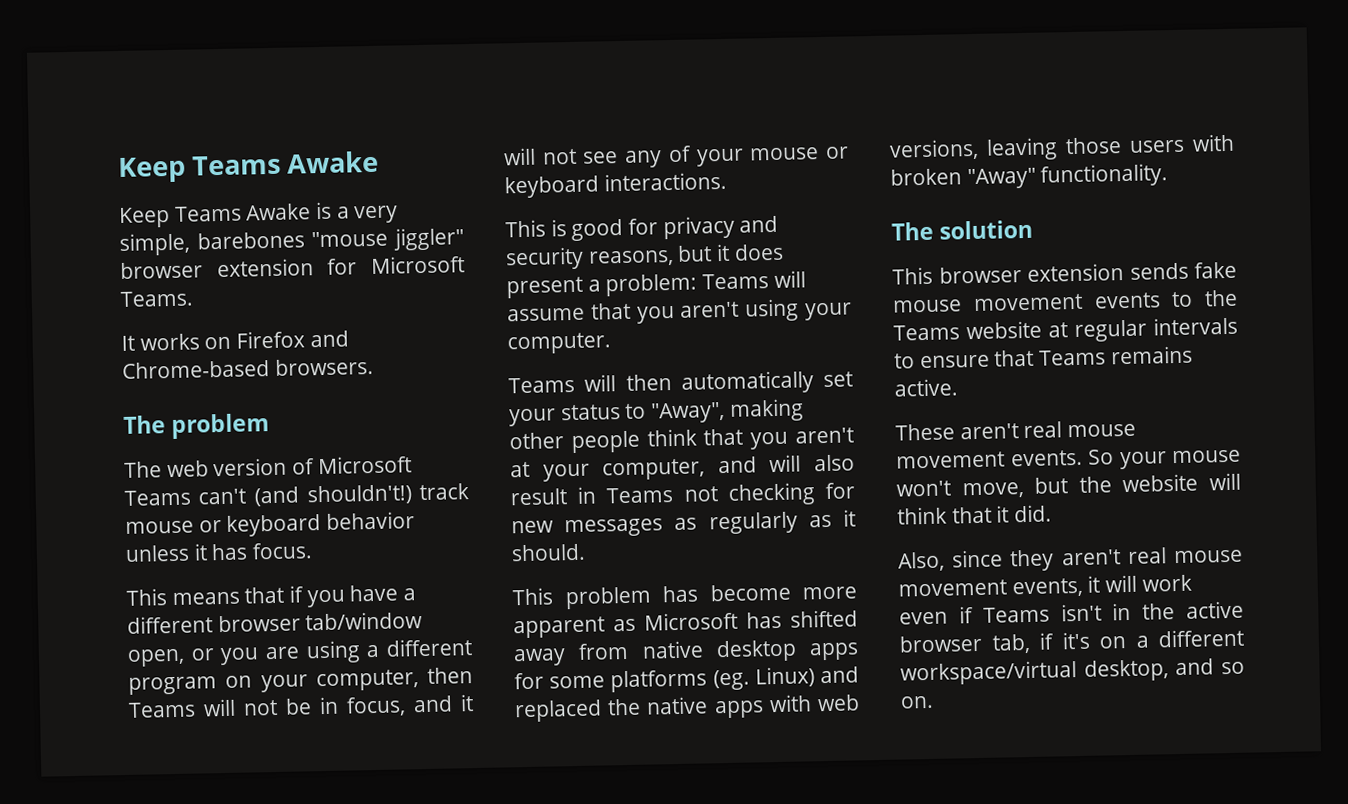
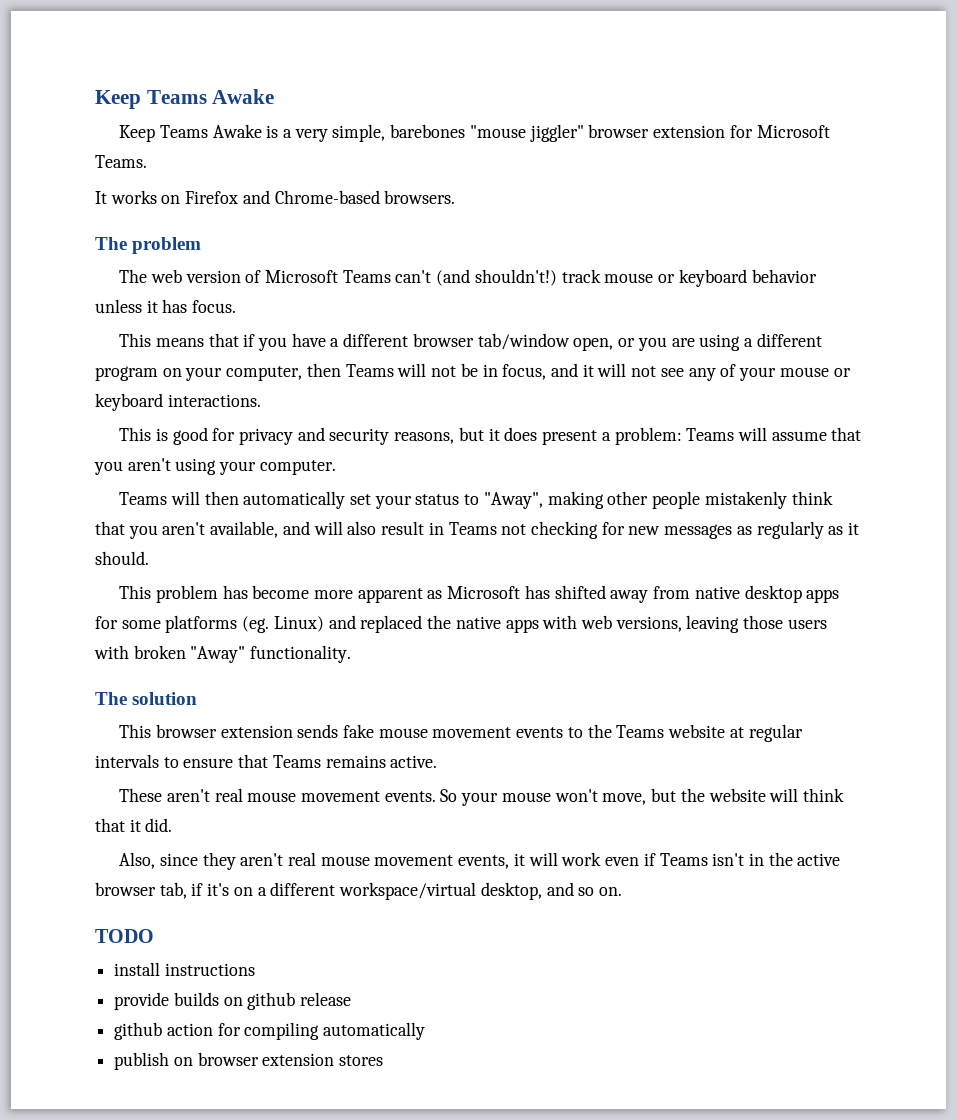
(640, 442) none -> [704,491,787,509] mistakenly
[510,458,706,482] at your computer, -> [210,521,279,538] available,
(934, 702) none -> [95,929,154,943] [114,962,255,976] [114,992,352,1010] [114,1022,426,1040] [114,1052,384,1070] // TODO // install instructions // provide builds on github release // github action for compiling automatically // publish on browser extension stores

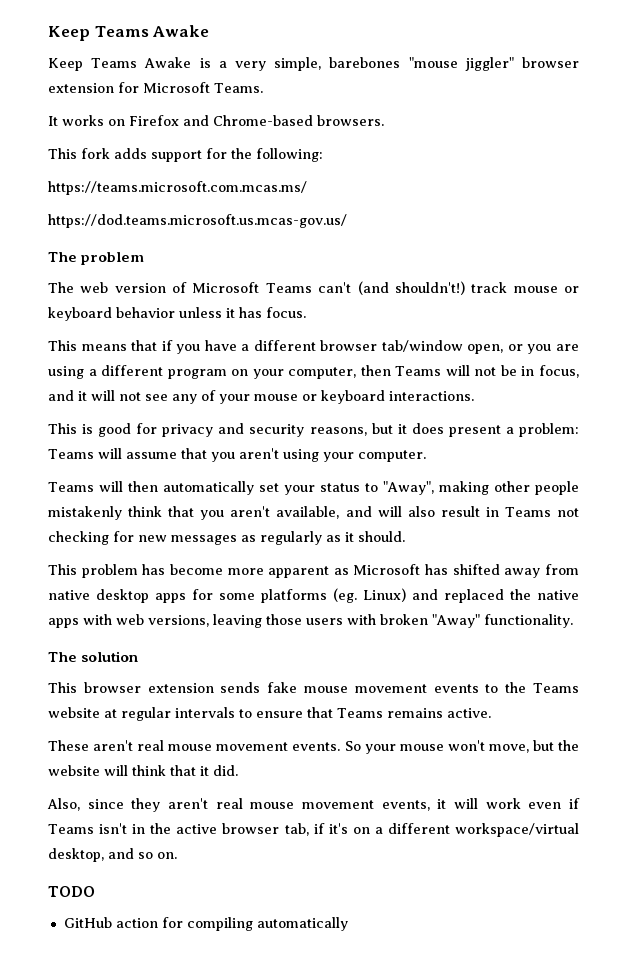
(456, 197) none -> [48,148,323,162] [48,181,307,195] [48,214,347,228] // This fork adds support for the following: // https://teams.microsoft.com.mcas.ms/ // https://dod.teams.microsoft.us.mcas-gov.us/
[114,962,255,976] [114,992,352,1010] [114,1022,163,1040] install instructions // provide builds on github release // github -> [63,917,112,928] GitHub
[114,1052,384,1070] // publish on browser extension stores -> (348, 924) none

